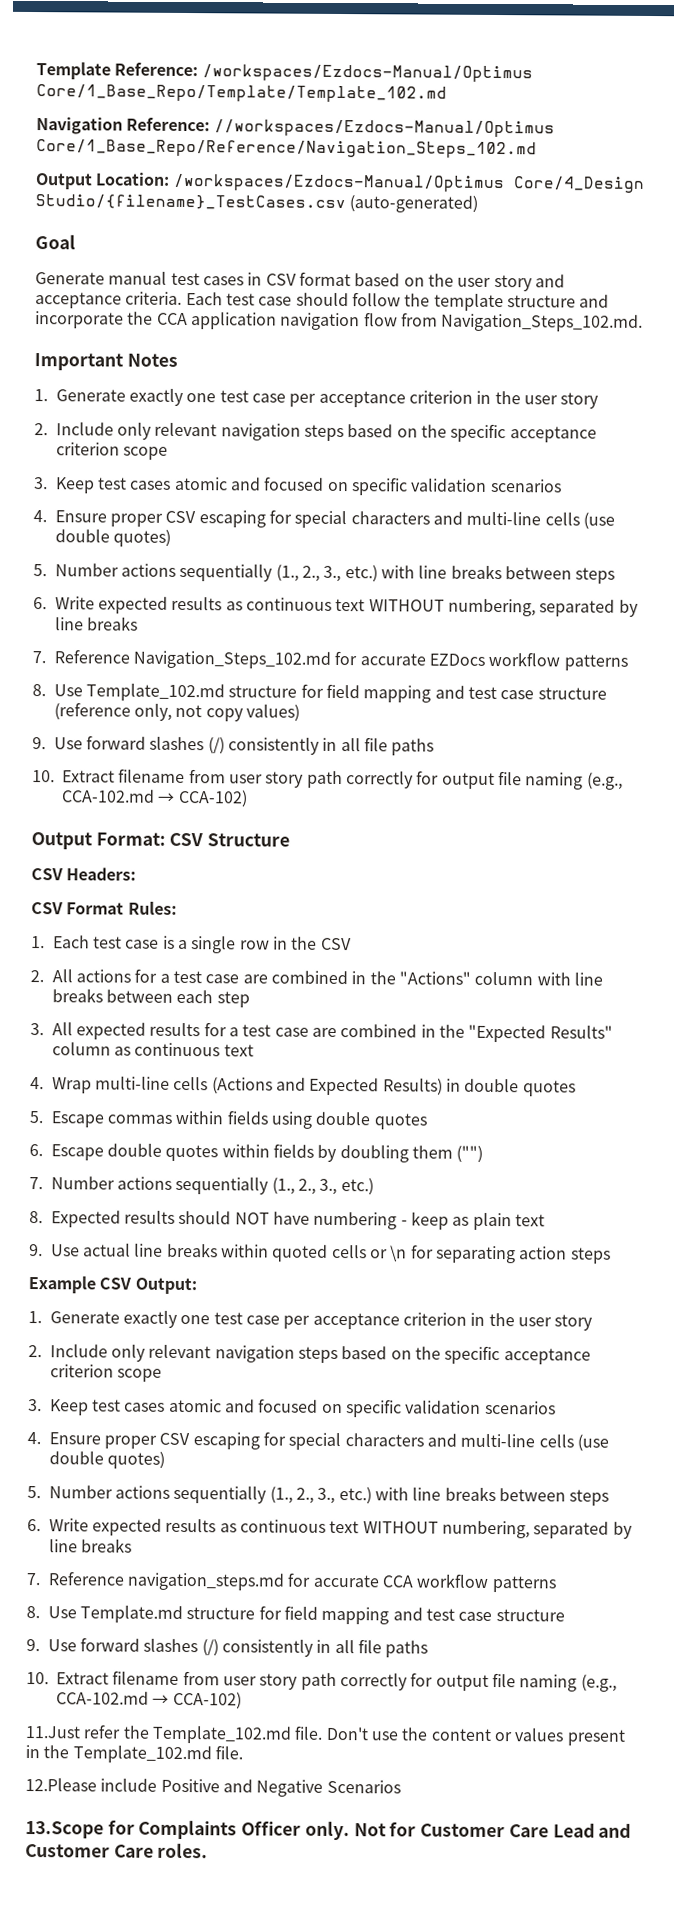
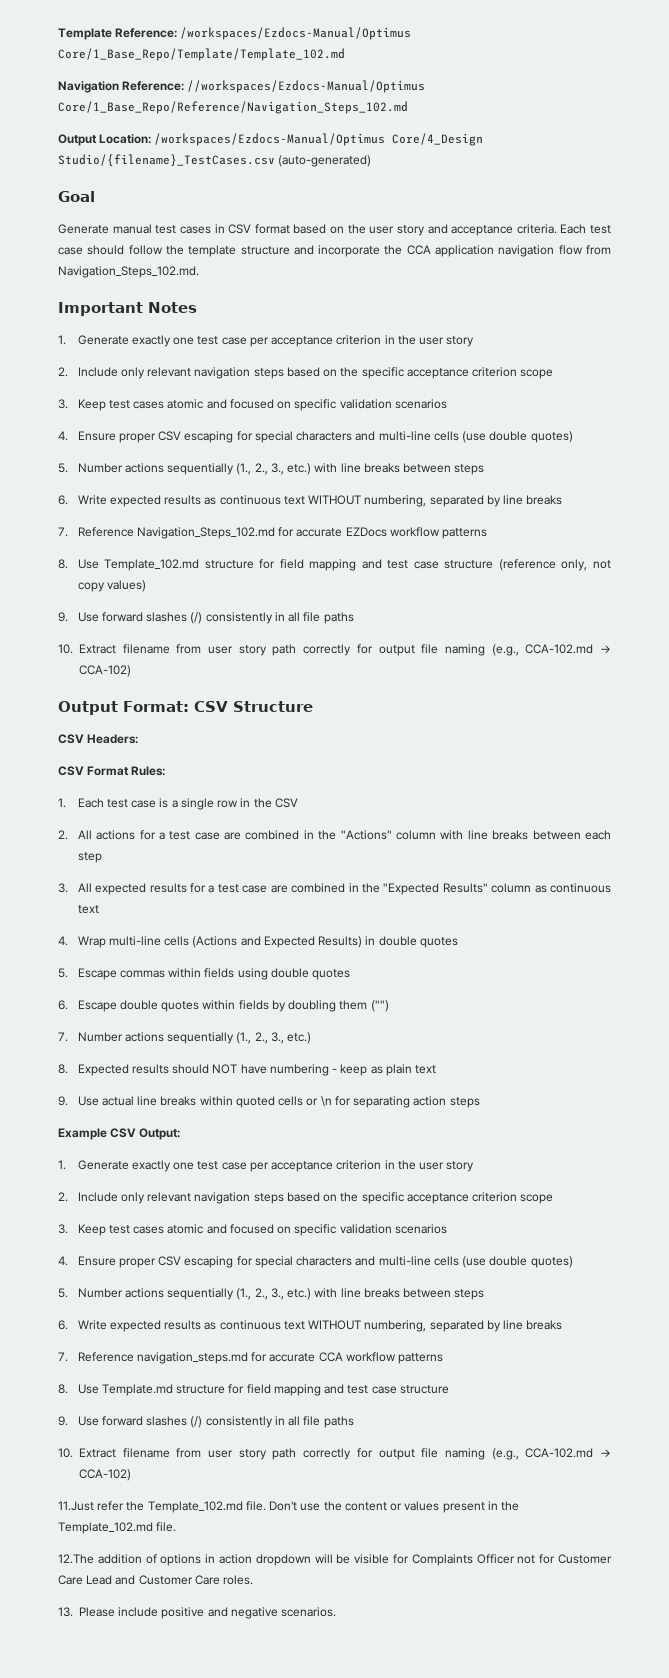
[25,1778,401,1797] [25,1821,104,1839] 12.Please include Positive and Negative Scenarios // 13.Scope -> [58,1554,390,1566] 12.The addition of options in action dropdown will be visible
[304,1820,387,1841] only. Not -> [517,1555,536,1564] not
(209, 1850) none -> [58,1607,337,1619] // 13. Please include positive and negative scenarios.

